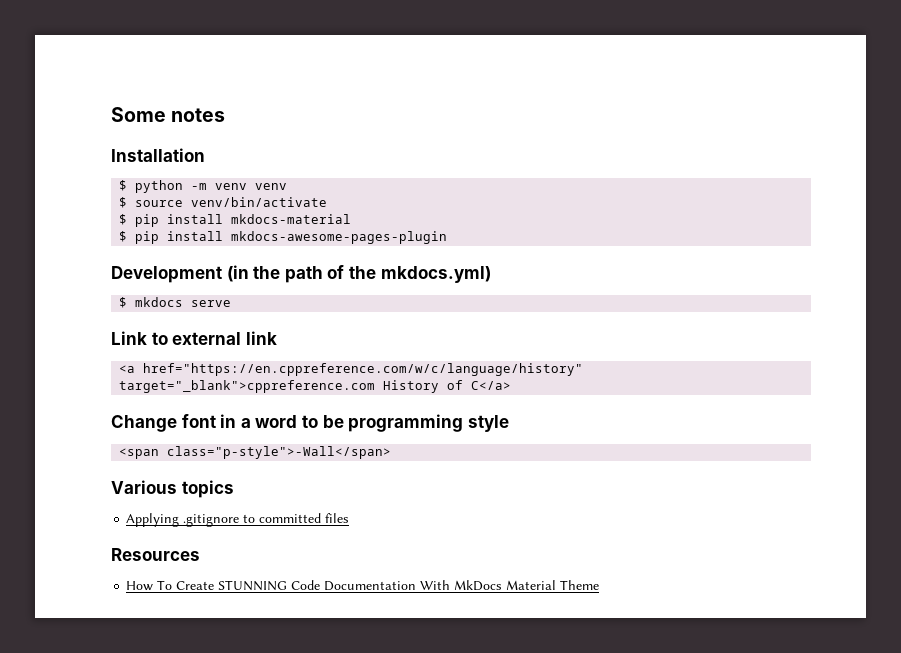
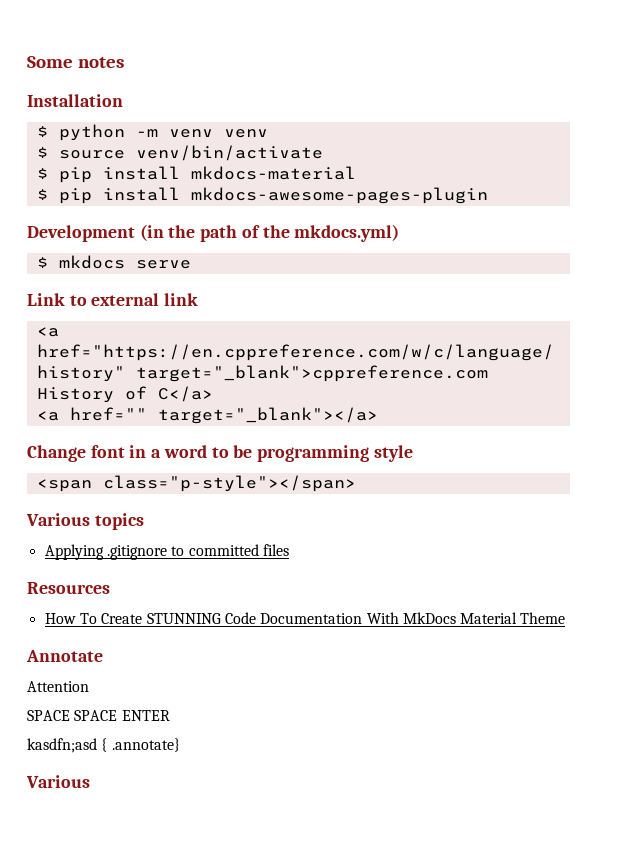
(512, 385) none -> [36,407,378,424] // <a href="" target="_blank"></a>
[167,446,392,459] class="p-style">-Wall</span> -> [102,475,356,492] class="p-style"></span>
(600, 585) none -> [26,650,103,662] [27,681,89,692] [27,710,170,721] [27,738,180,753] [26,775,90,788] // Annotate // Attention // SPACE SPACE ENTER // kasdfn;asd { .annotate} // Various

